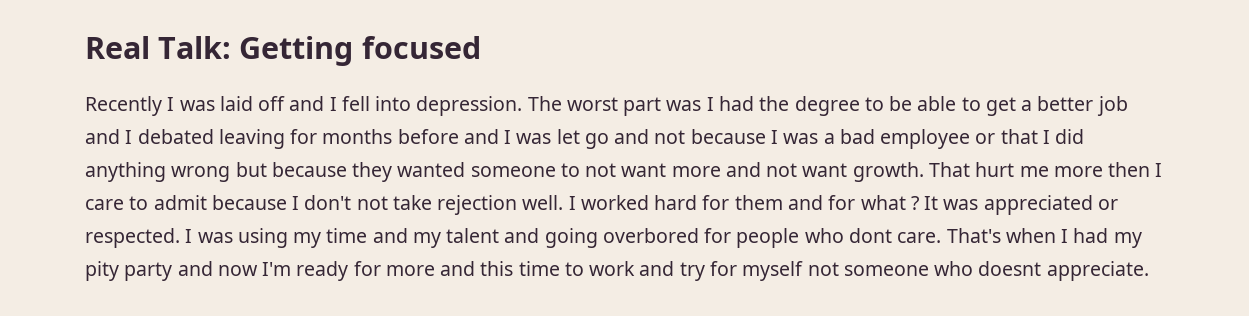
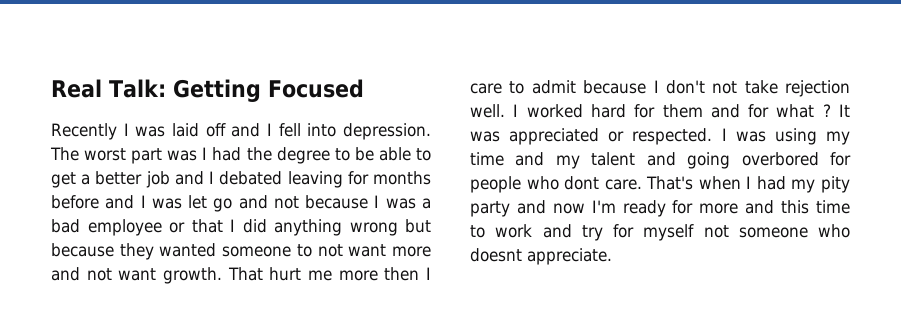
[361,36,481,59] focused -> [267,79,364,98] Focused

